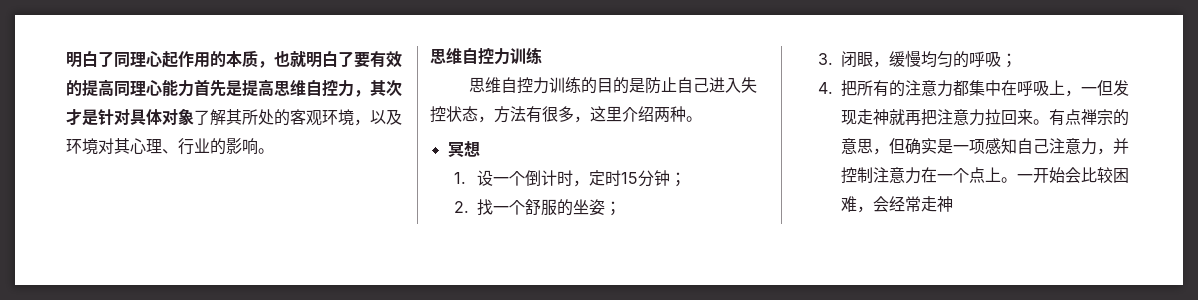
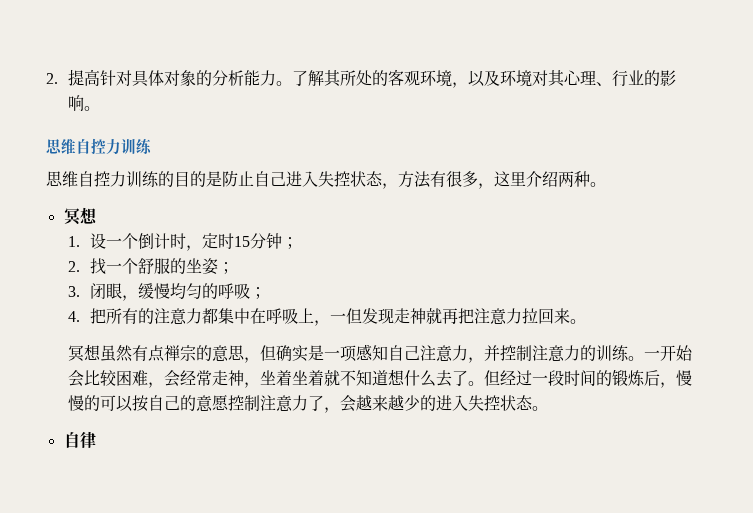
[66,50,402,68] [66,79,402,97] [66,108,194,126] 明白了同理心起作用的本质，也就明白了要有效的提高同理心能力首先是提高思维自控力，其次才是针对具体对象 -> [46,69,293,87] 2.提高针对具体对象的分析能力。
(1050, 122) none -> [68,344,134,362] // 冥想虽然
[921,167,1002,183] 在一个点上 -> [580,345,630,361] 的训练
(954, 204) none -> [244,369,693,388] [68,395,549,413] [63,431,96,449] ，坐着坐着就不知道想什么去了。但经过一段时间的锻炼后，慢慢的可以按自己的意愿控制注意力了，会越来越少的进入失控状态。 // 自律

